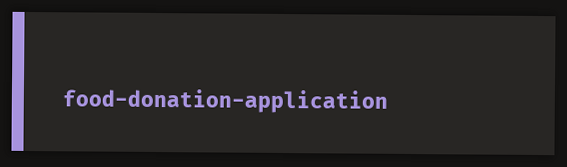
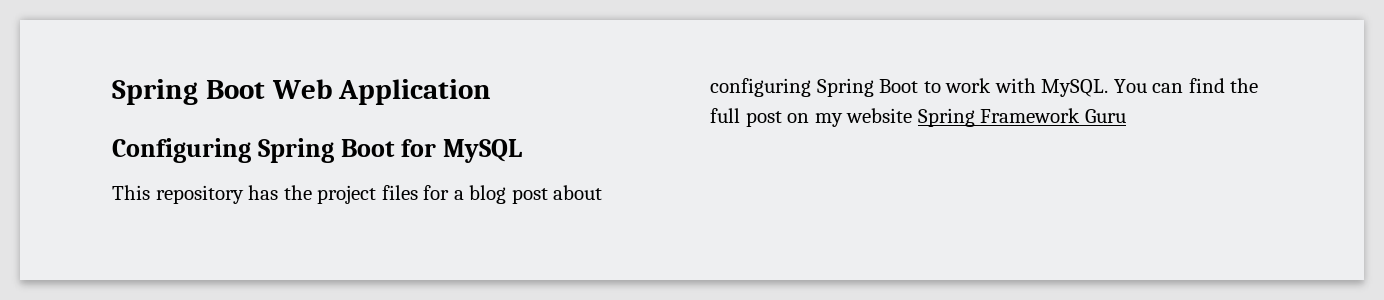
[62,88,388,114] food-donation-application -> [112,79,492,105] [112,138,522,163] [112,185,603,204] [710,78,1259,97] [710,108,1126,127] Spring Boot Web Application // Configuring Spring Boot for MySQL // This repository has the project files for a blog post about configuring Spring Boot to work with MySQL. You can find the full post on my website Spring Framework Guru

